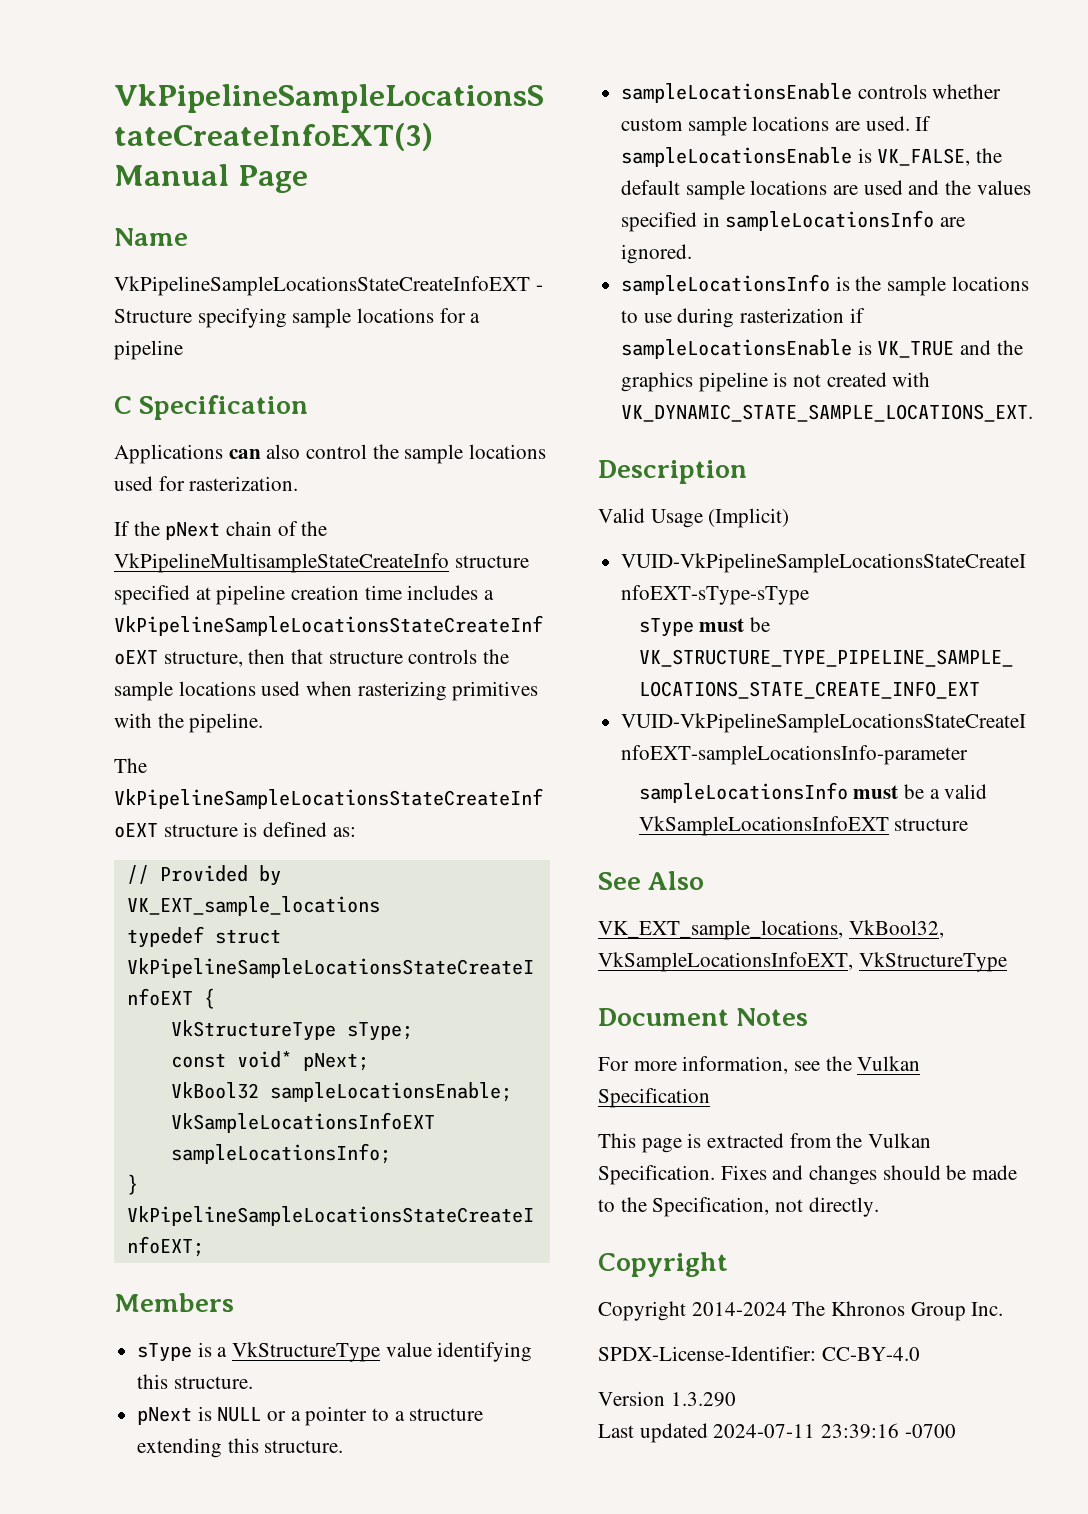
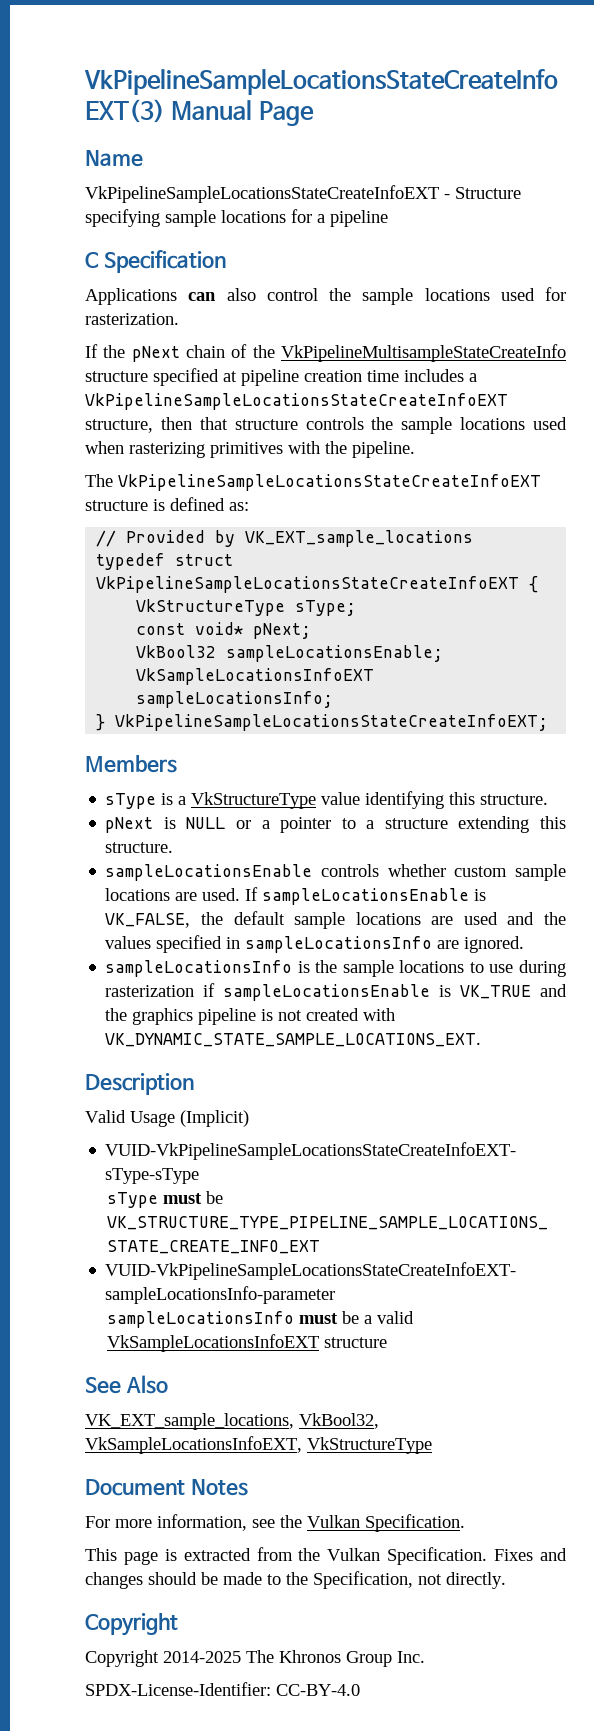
[598,1088,710,1108] Specification -> [365,1514,465,1532] Specification.
[691,1302,787,1316] 2014-2024 -> [163,1651,241,1663] 2014-2025
[598,1391,736,1407] [598,1423,956,1443] // Version 1.3.290 // Last updated 2024-07-11 23:39:16 -0700 -> (360, 1690) none

